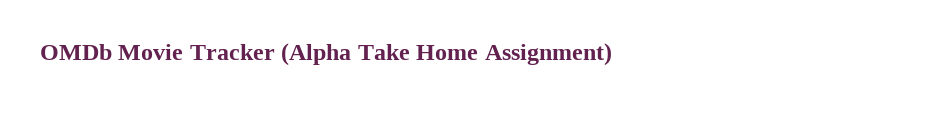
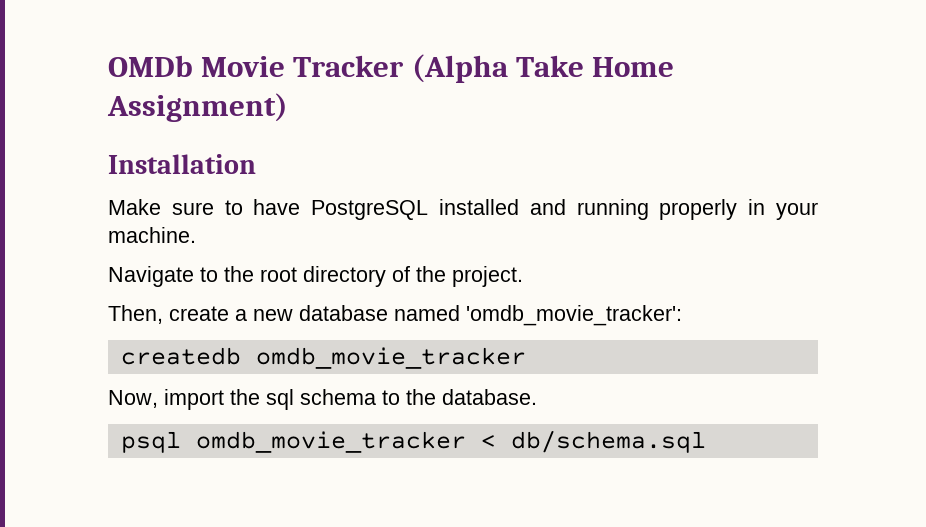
(612, 54) none -> [108,154,256,174] [108,199,818,220] [108,227,196,243] [108,266,523,287] [108,305,682,326] [120,347,526,369] [108,389,537,410] [120,430,706,453] // Installation // Make sure to have PostgreSQL installed and running properly in your machine. // Navigate to the root directory of the project. // Then, create a new database named 'omdb_movie_tracker': // createdb omdb_movie_tracker // Now, import the sql schema to the database. // psql omdb_movie_tracker < db/schema.sql

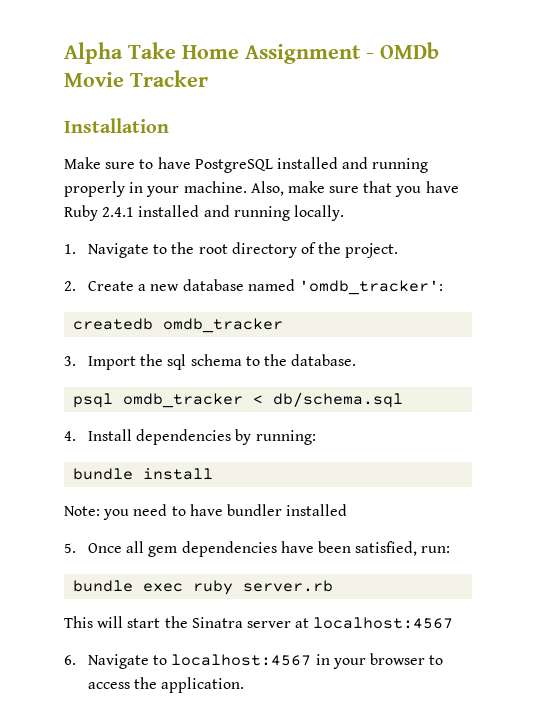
(108, 66) none -> [64,42,374,64] Alpha Take Home Assignment -
[411,54,675,83] [107,93,288,122] (Alpha Take Home Assignment) -> (208, 78) none
(196, 235) // -> [250,181,459,197] [64,205,344,221] [64,244,76,254] Also, make sure that you have Ruby 2.4.1 installed and running locally. // 1.
[108,305,229,324] Then, create -> [64,281,134,291] 2. Create
[466,305,682,326] 'omdb_movie_tracker': -> [298,280,443,295] 'omdb_tracker':
[255,347,526,369] [108,389,224,410] omdb_movie_tracker // Now, import -> [163,318,284,333] [64,356,136,370] omdb_tracker // 3. Import
[195,431,466,453] omdb_movie_tracker -> [123,393,244,408] omdb_tracker
(706, 441) none -> [64,429,316,445] [73,468,214,480] [64,504,348,520] [64,541,451,557] [73,580,334,595] [64,616,454,629] [64,653,444,669] [87,677,245,693] // 4. Install dependencies by running: // bundle install // Note: you need to have bundler installed // 5. Once all gem dependencies have been satisfied, run: // bundle exec ruby server.rb // This will start the Sinatra server at localhost:4567 // 6. Navigate to localhost:4567 in your browser to access the application.

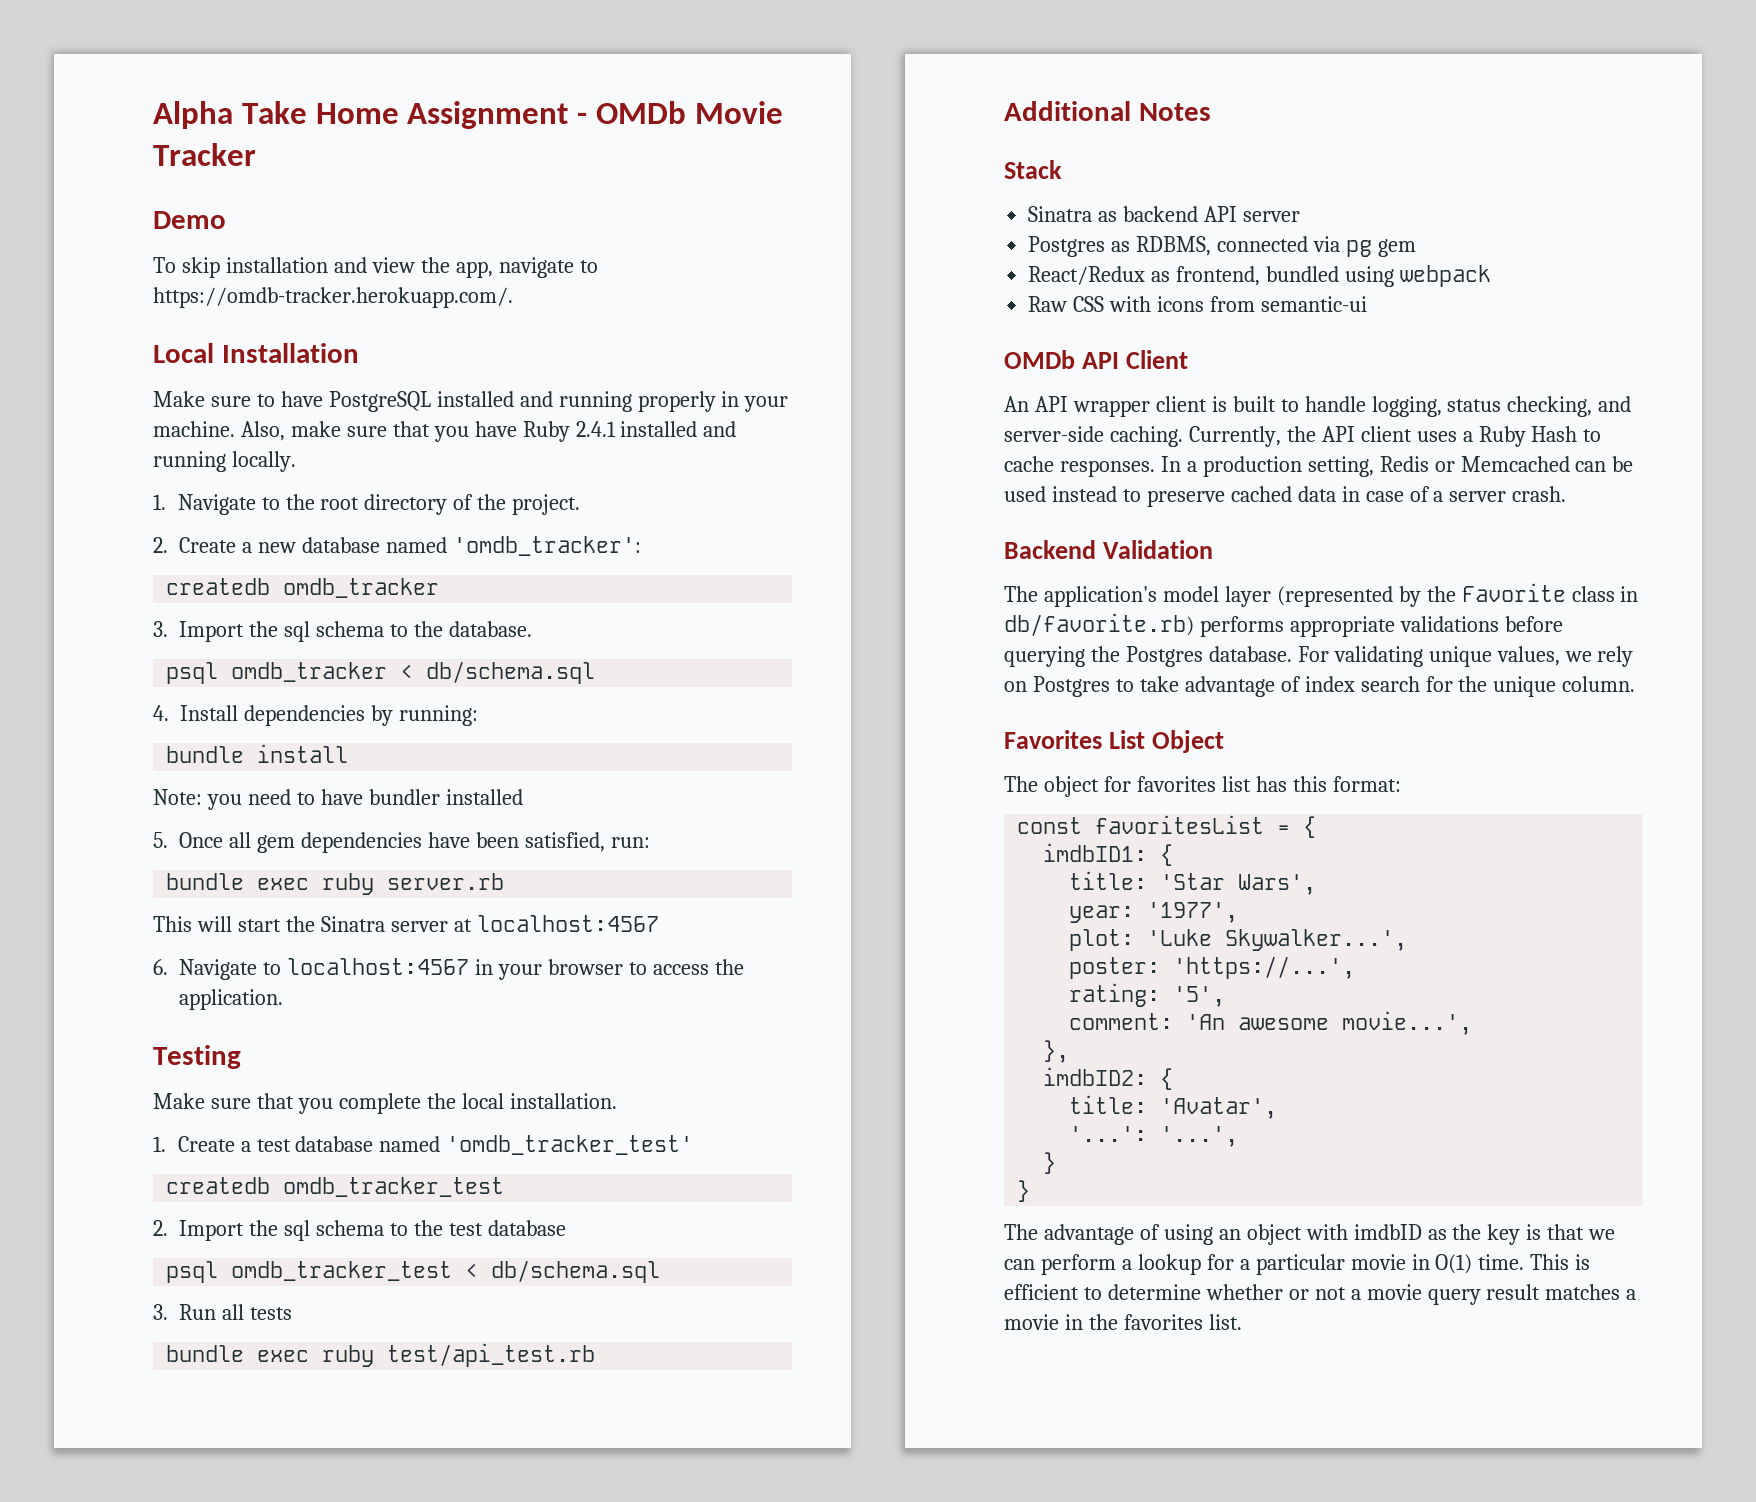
(208, 78) none -> [153,211,226,229] [153,257,598,278] [153,287,513,308] [153,343,214,363] Demo // To skip installation and view the app, navigate to https://omdb-tracker.herokuapp.com/. // Local
(245, 685) none -> [153,1045,241,1069] [153,1093,617,1114] [153,1135,694,1155] [166,1177,505,1197] [153,1220,566,1241] [166,1260,661,1283] [153,1304,292,1320] [166,1343,596,1367] [1004,101,1211,121] [1004,160,1062,179] [1028,206,1300,222] [1028,236,1416,257] [1028,265,1491,287] [1028,296,1367,312] [1004,350,1189,369] [1004,396,1632,417] [1004,426,1602,447] [1004,456,1634,477] [1004,486,1567,507] [1004,540,1214,559] [1004,583,1639,607] [1004,613,1563,637] [1004,646,1634,667] [1004,676,1636,697] [1004,730,1225,753] [1004,776,1401,797] [1017,815,1317,838] [1043,843,1174,866] [1069,871,1317,895] [1069,902,1239,923] [1069,929,1408,951] [1069,956,1356,979] [1069,983,1226,1007] [1069,1011,1473,1035] [1043,1040,1070,1063] [1043,1067,1174,1090] [1069,1095,1278,1119] [1069,1126,1239,1147] [1043,1152,1057,1174] [1017,1180,1031,1202] [1004,1224,1616,1245] [1004,1254,1591,1275] [1004,1284,1637,1305] [1004,1314,1242,1330] // Testing // Make sure that you complete the local installation. // 1. Create a test database named 'omdb_tracker_test' // createdb omdb_tracker_test // 2. Import the sql schema to the test database // psql omdb_tracker_test < db/schema.sql // 3. Run all tests // bundle exec ruby test/api_test.rb // Additional Notes // Stack // Sinatra as backend API server // Postgres as RDBMS, connected via pg gem // React/Redux as frontend, bundled using webpack // Raw CSS with icons from semantic-ui // OMDb API Client // An API wrapper client is built to handle logging, status checking, and server-side caching. Currently, the API client uses a Ruby Hash to cache responses. In a production setting, Redis or Memcached can be used instead to preserve cached data in case of a server crash. // Backend Validation // The application's model layer (represented by the Favorite class in db/favorite.rb) performs appropriate validations before querying the Postgres database. For validating unique values, we rely on Postgres to take advantage of index search for the unique column. // Favorites List Object // The object for favorites list has this format: // const favoritesList = { // imdbID1: { // title: 'Star Wars', // year: '1977', // plot: 'Luke Skywalker...', // poster: 'https://...', // rating: '5', // comment: 'An awesome movie...', // }, // imdbID2: { // title: 'Avatar', // '...': '...', // } // } // The advantage of using an object with imdbID as the key is that we can perform a lookup for a particular movie in O(1) time. This is efficient to determine whether or not a movie query result matches a movie in the favorites list.

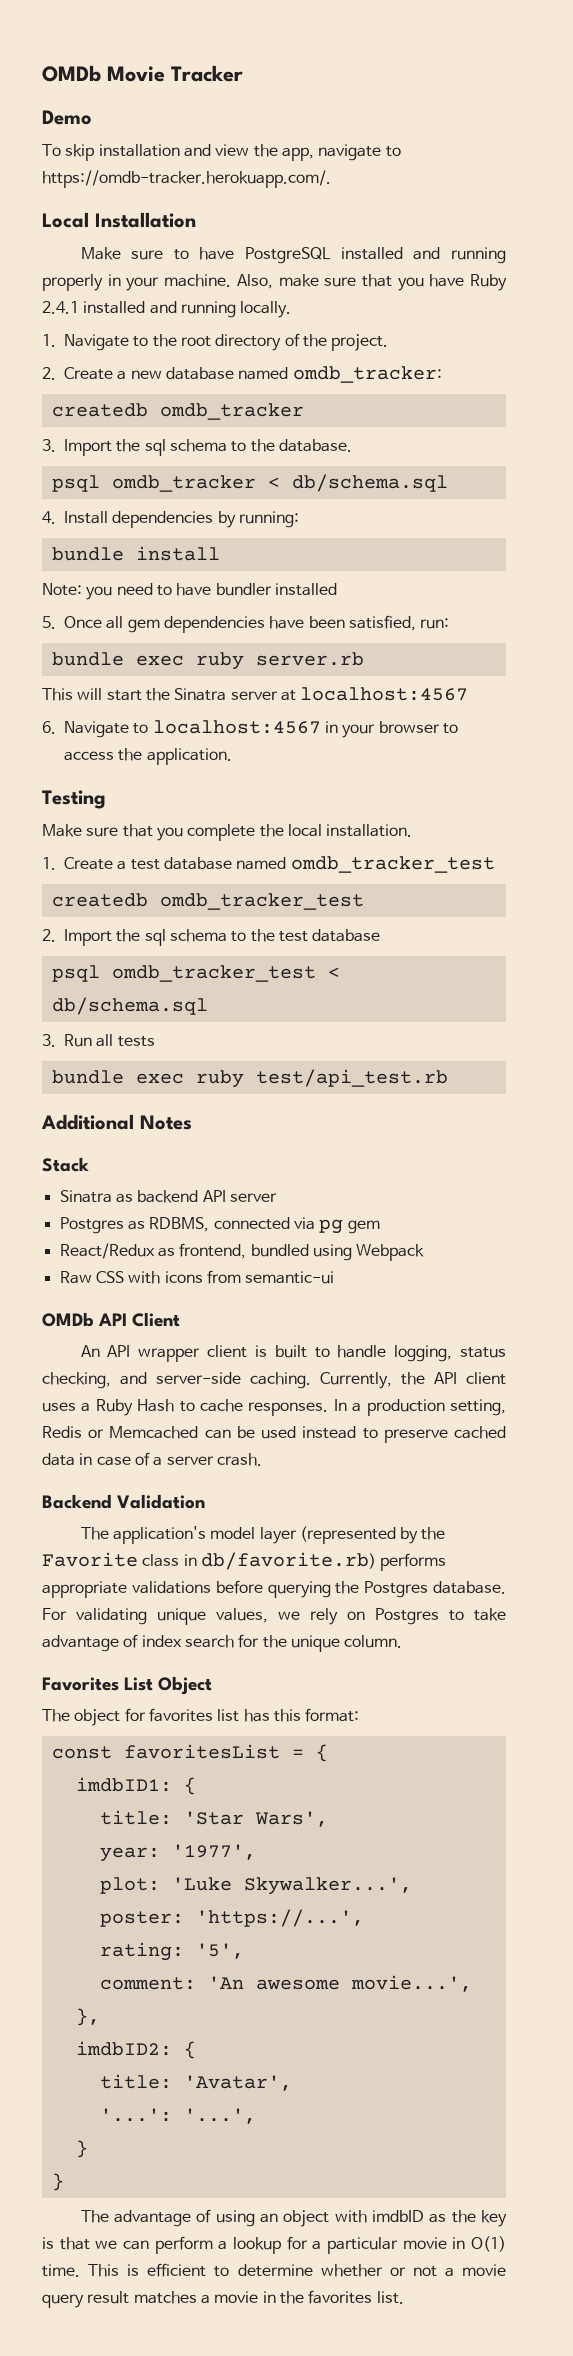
[153,101,588,129] Alpha Take Home Assignment - -> (42, 73) none
[452,536,641,556] 'omdb_tracker': -> [292,366,442,383] omdb_tracker:
[446,1135,694,1155] 'omdb_tracker_test' -> [290,856,495,873] omdb_tracker_test
[1399,265,1491,287] webpack -> [356,1244,425,1261] Webpack

